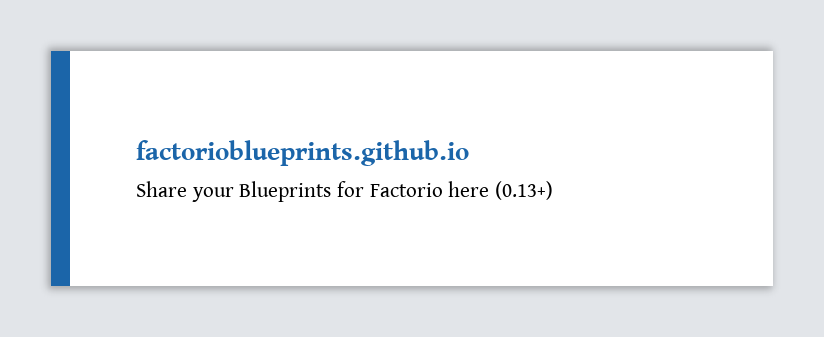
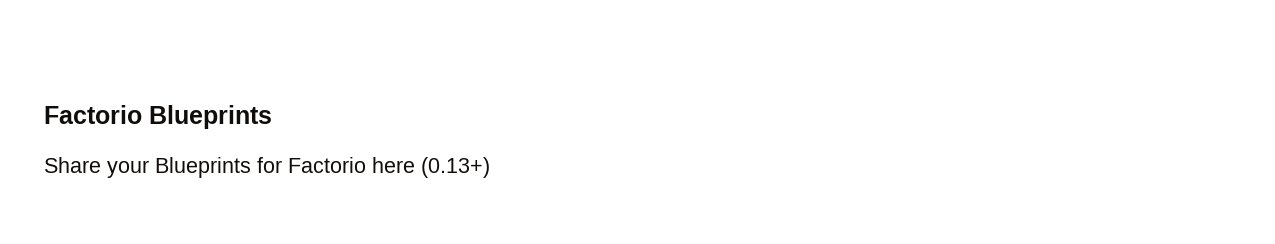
[136,140,469,166] factorioblueprints.github.io -> [44,105,272,129] Factorio Blueprints

